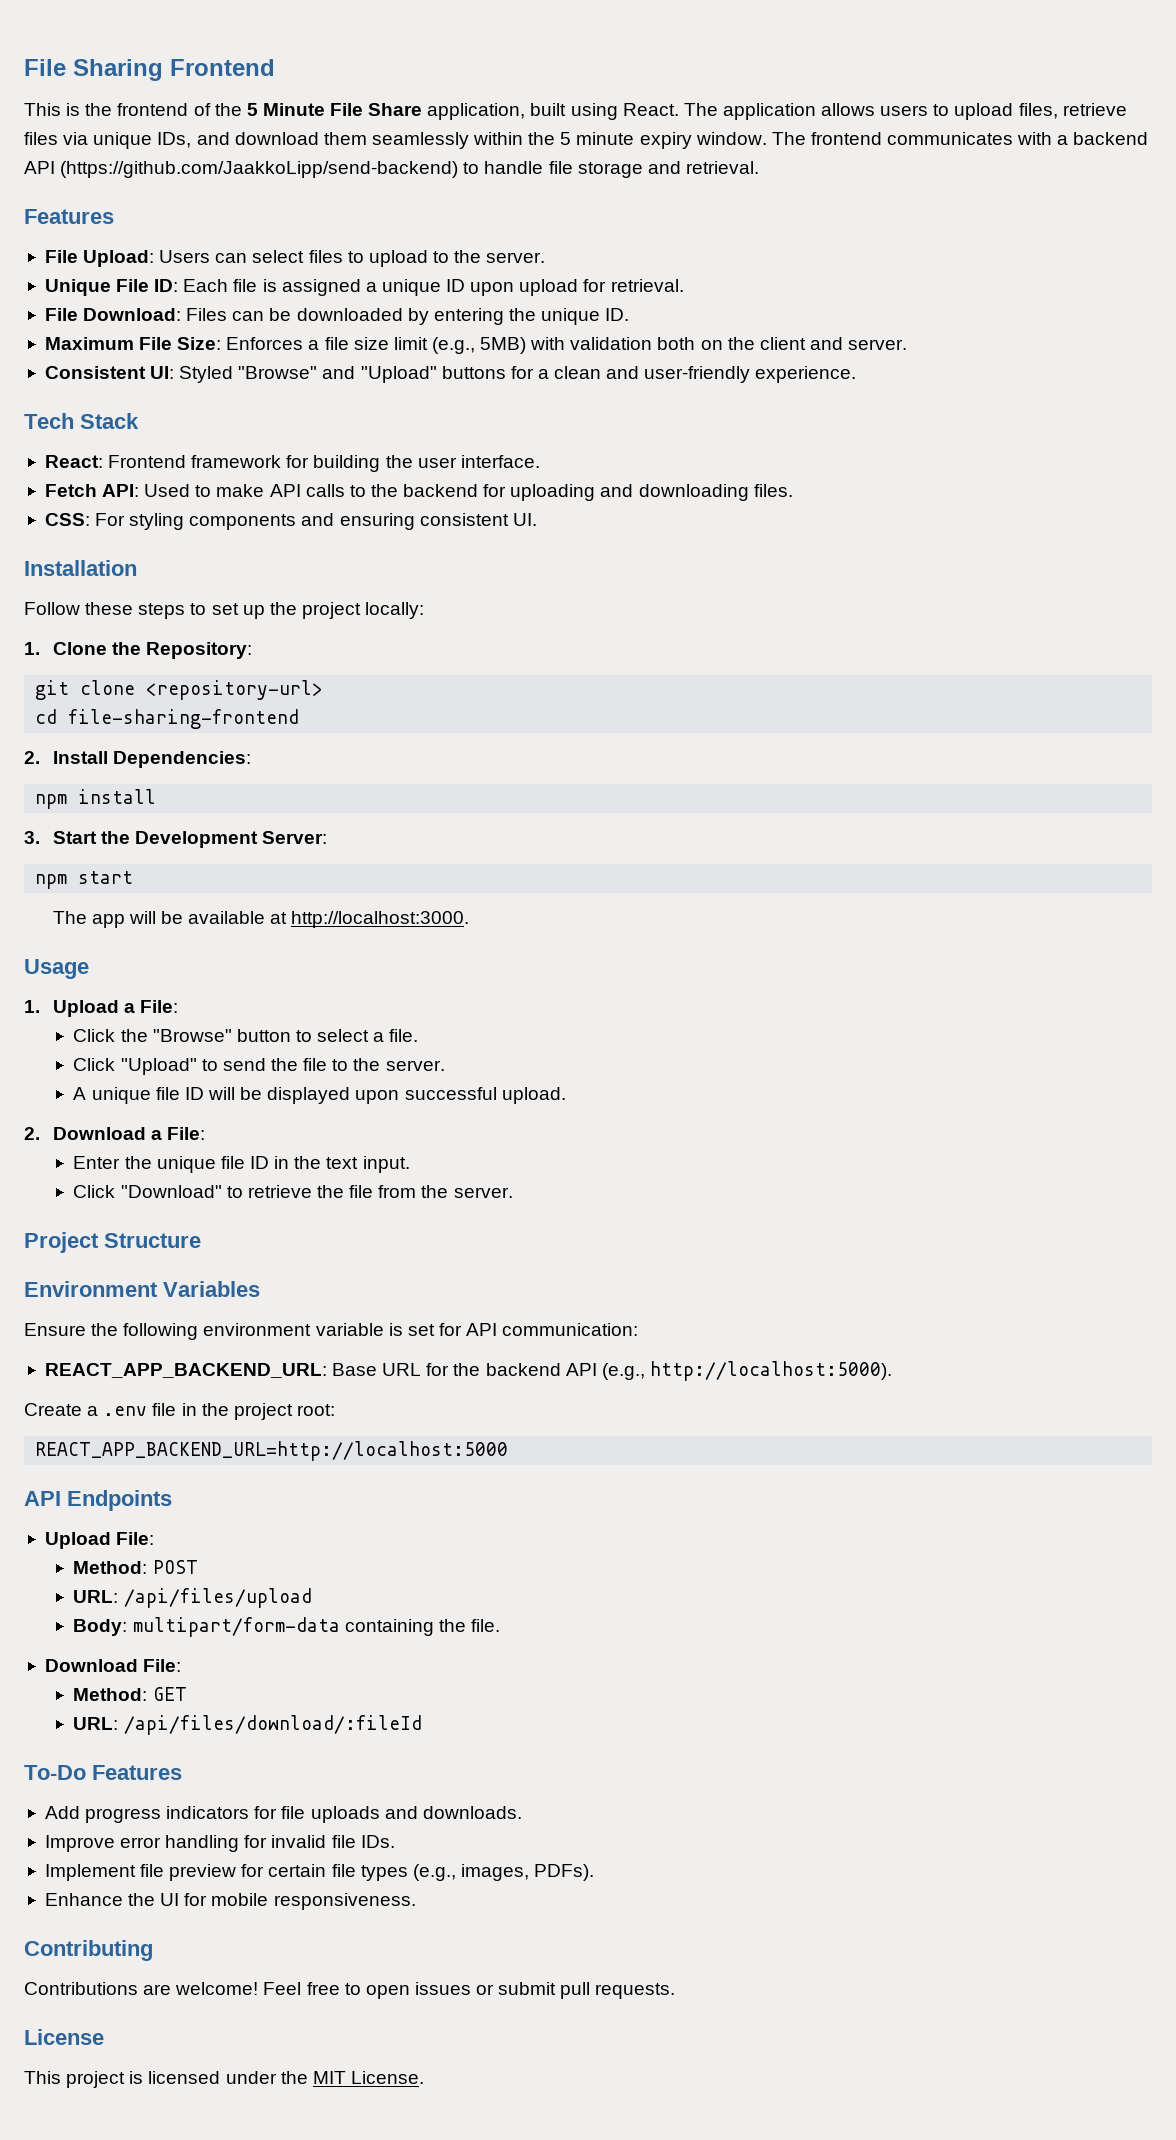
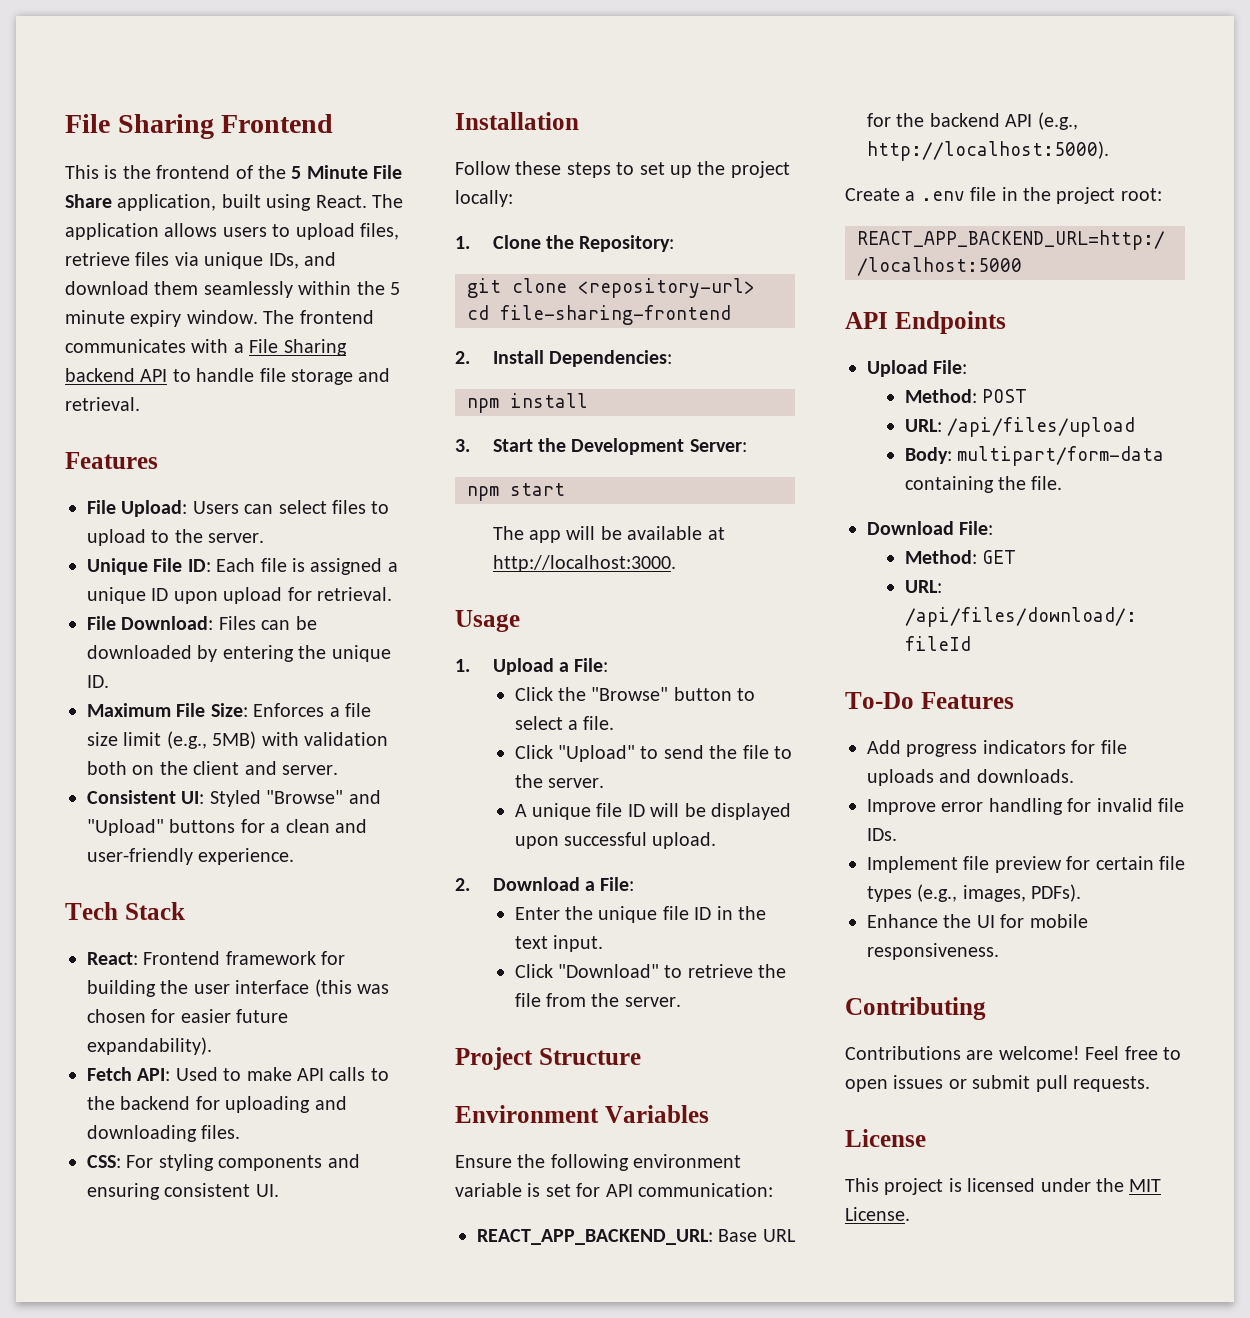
[1073,132,1149,145] [24,161,459,178] backend API (https://github.com/JaakkoLipp/send-backend) -> [249,339,347,356] [65,368,168,382] File Sharing backend API
[460,455,540,468] interface. -> [235,979,389,997] [87,1009,289,1023] [87,1037,212,1055] interface (this was chosen for easier future expandability).

